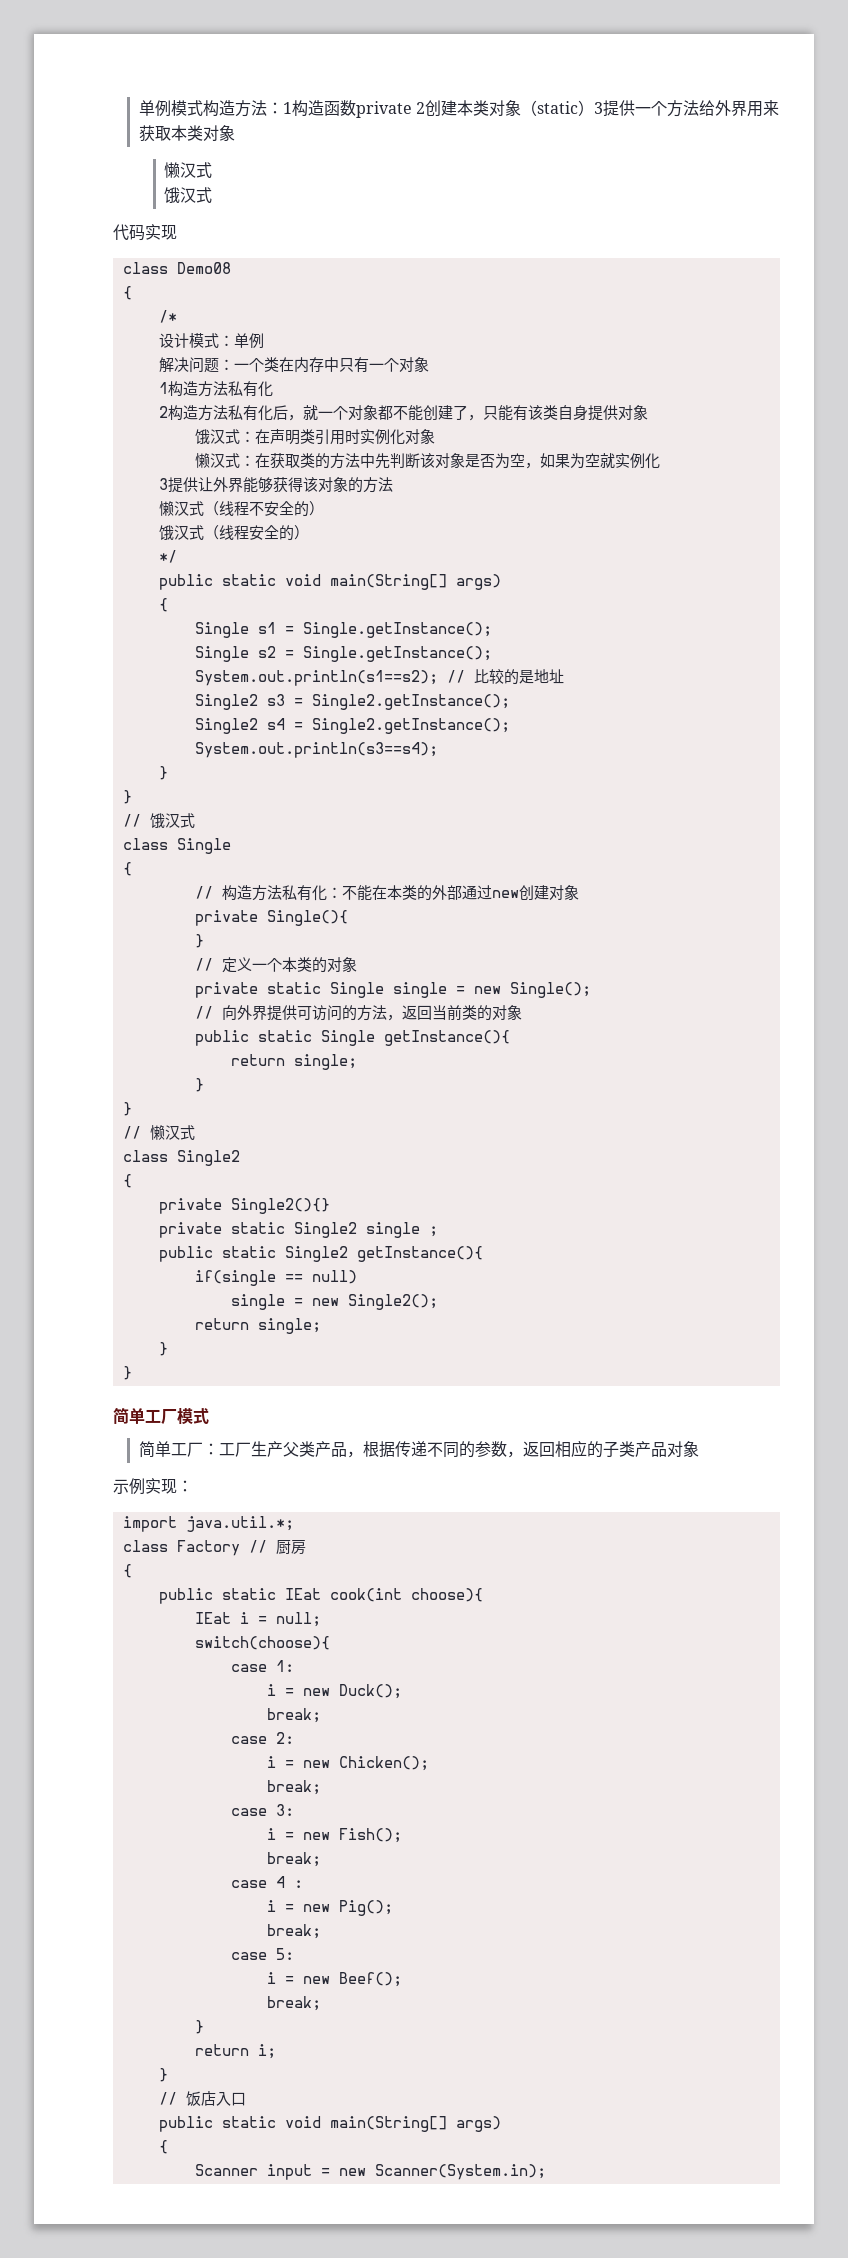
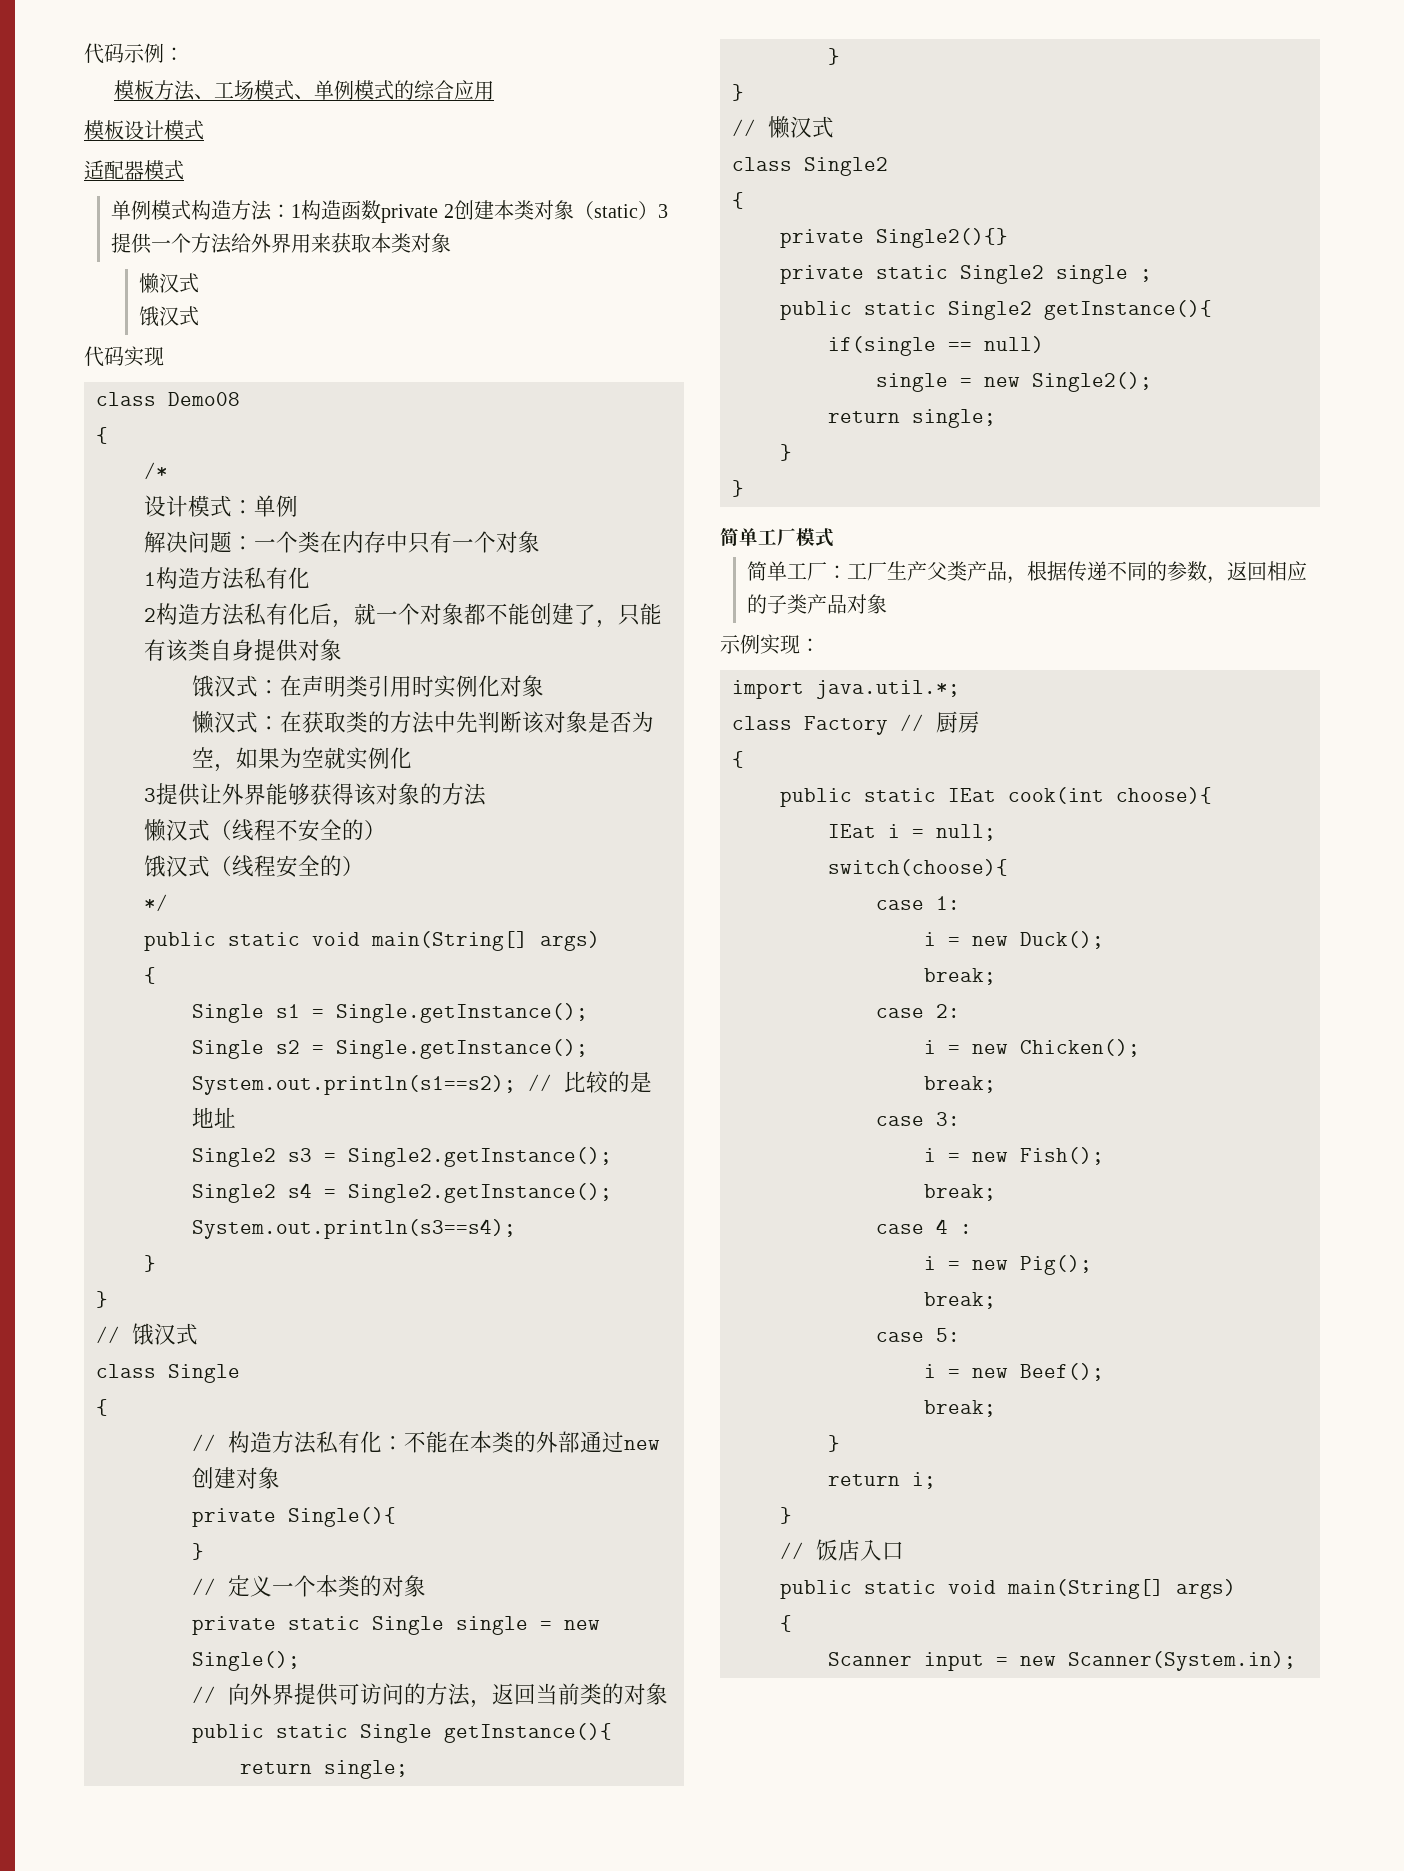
(138, 108) none -> [84,43,184,64] [113,80,494,101] [84,120,204,140] [84,160,184,180] 代码示例： // 模板方法、工场模式、单例模式的综合应用 // 模板设计模式 // 适配器模式 //

